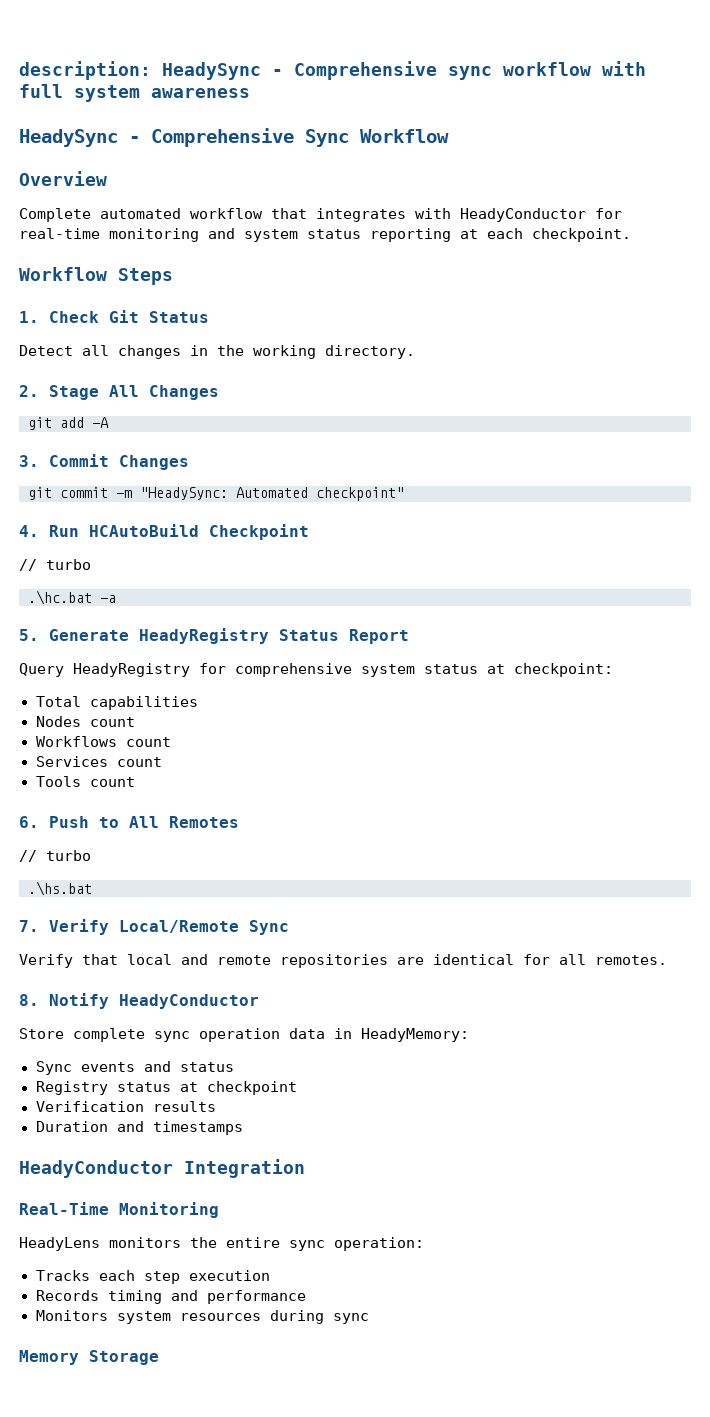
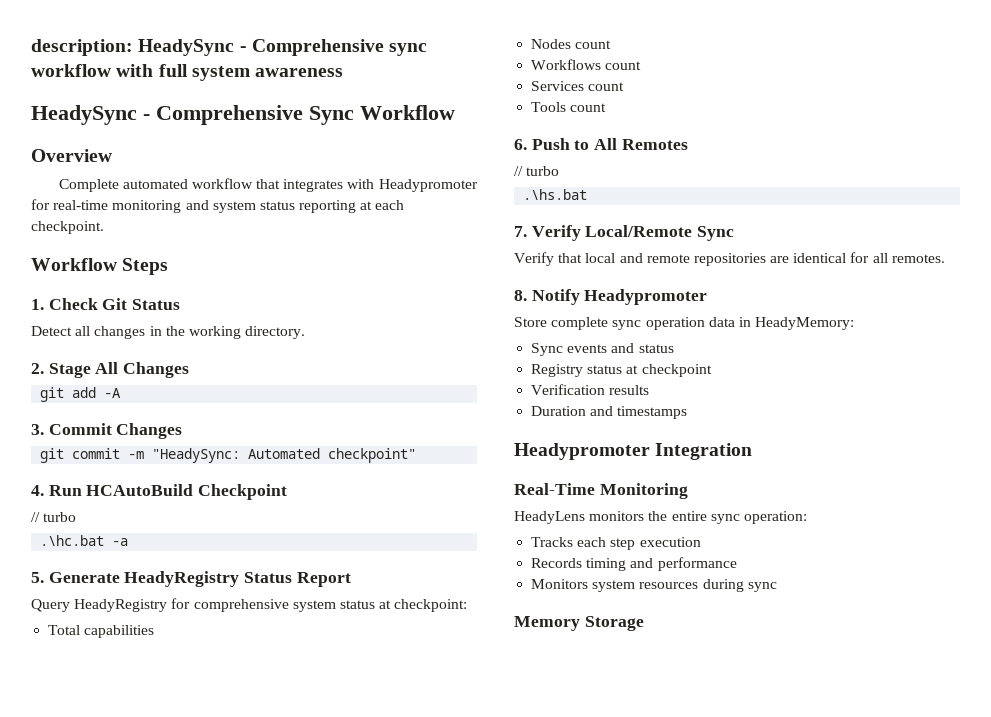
[460,208,586,222] HeadyConductor -> [378,179,478,192] Headypromoter
[119,994,259,1009] HeadyConductor -> [584,289,708,305] Headypromoter
[19,1160,173,1178] HeadyConductor -> [514,443,650,460] Headypromoter

